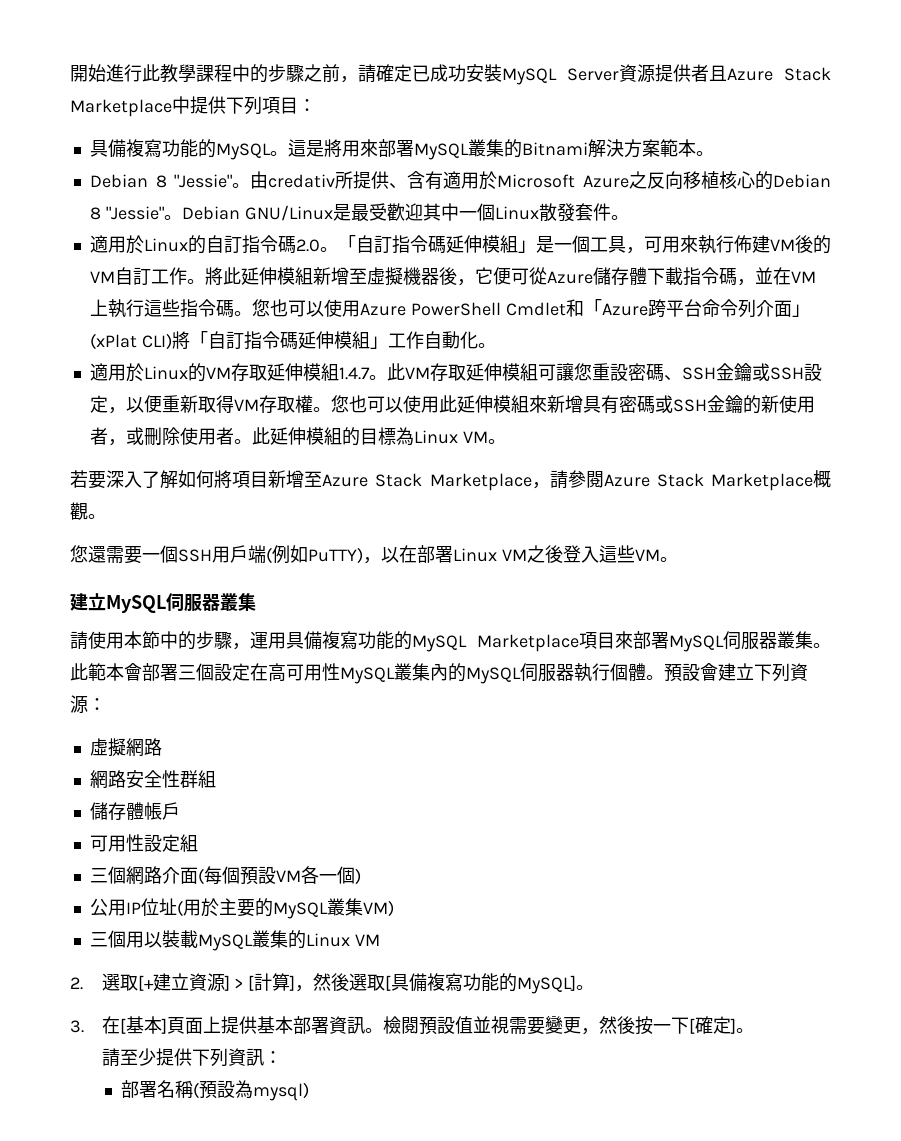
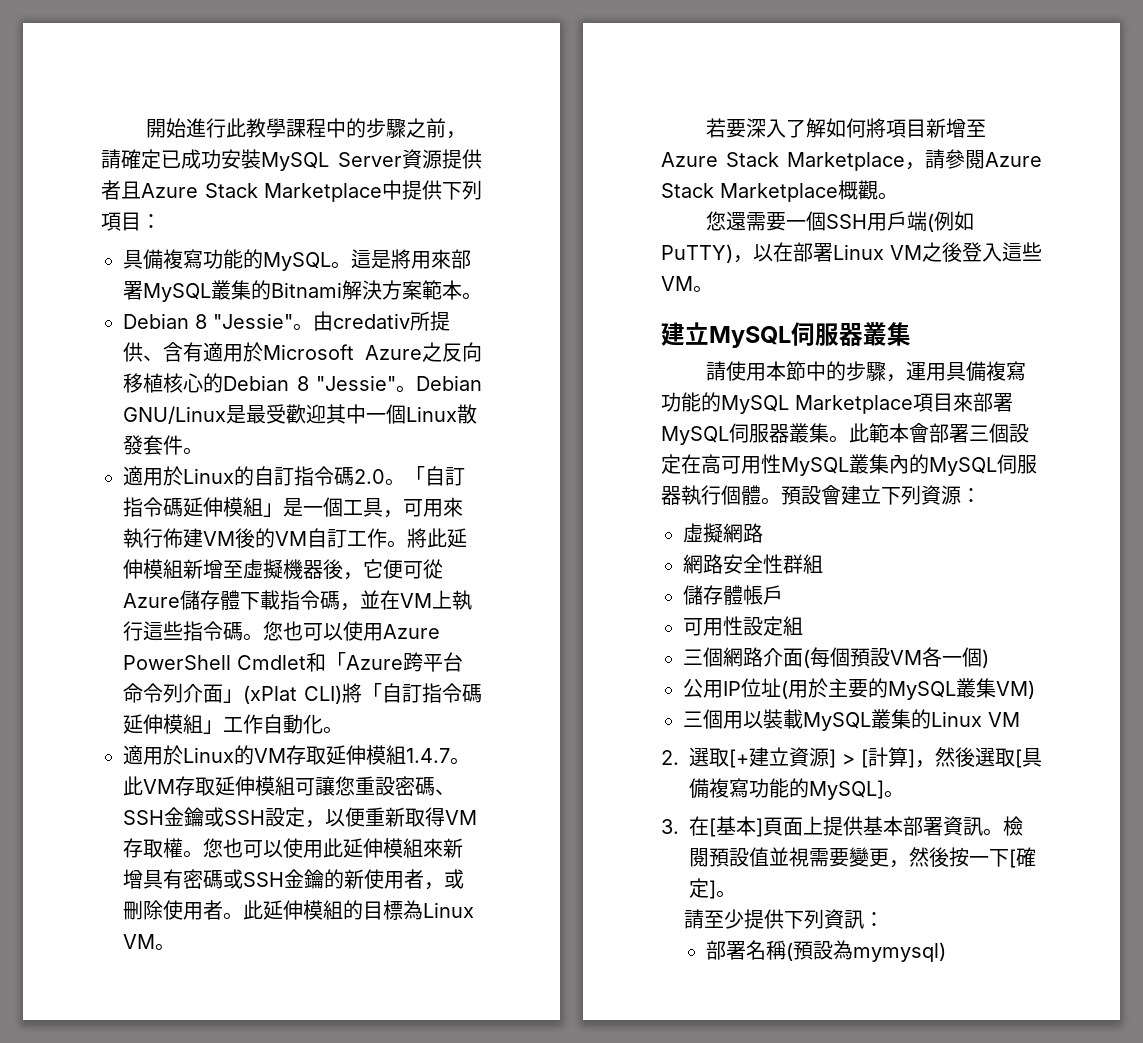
[253,1082,310,1101] mysql) -> [853,942,947,962] mymysql)

